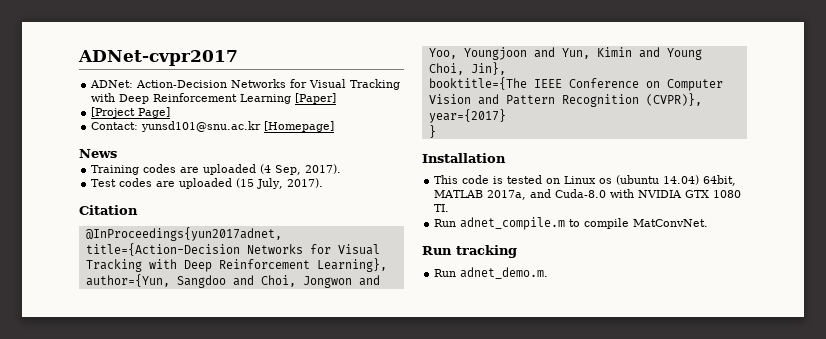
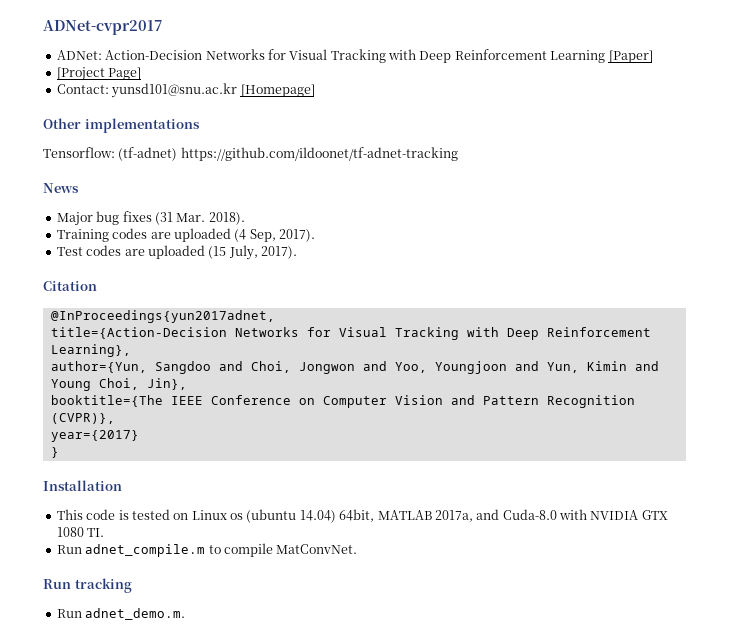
[79,149,117,158] News -> [43,118,200,133] [43,147,458,161] [43,183,79,193] [56,211,245,226] Other implementations // Tensorflow: (tf-adnet) https://github.com/ildoonet/tf-adnet-tracking // News // Major bug fixes (31 Mar. 2018).

